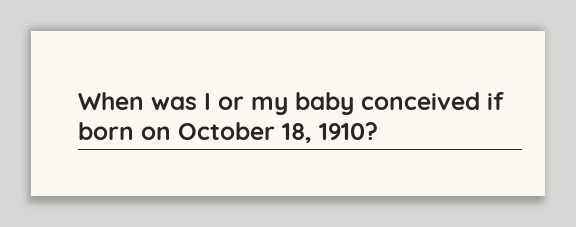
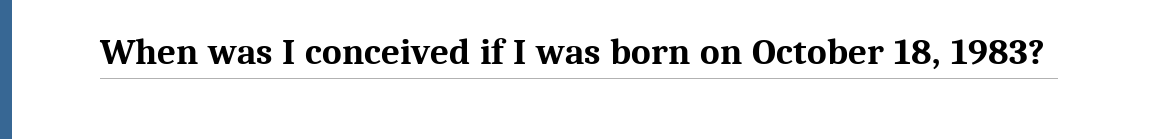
[218,92,504,115] or my baby conceived if -> [304,38,600,64] conceived if I was
[319,122,378,140] 1910? -> [950,39,1045,65] 1983?

